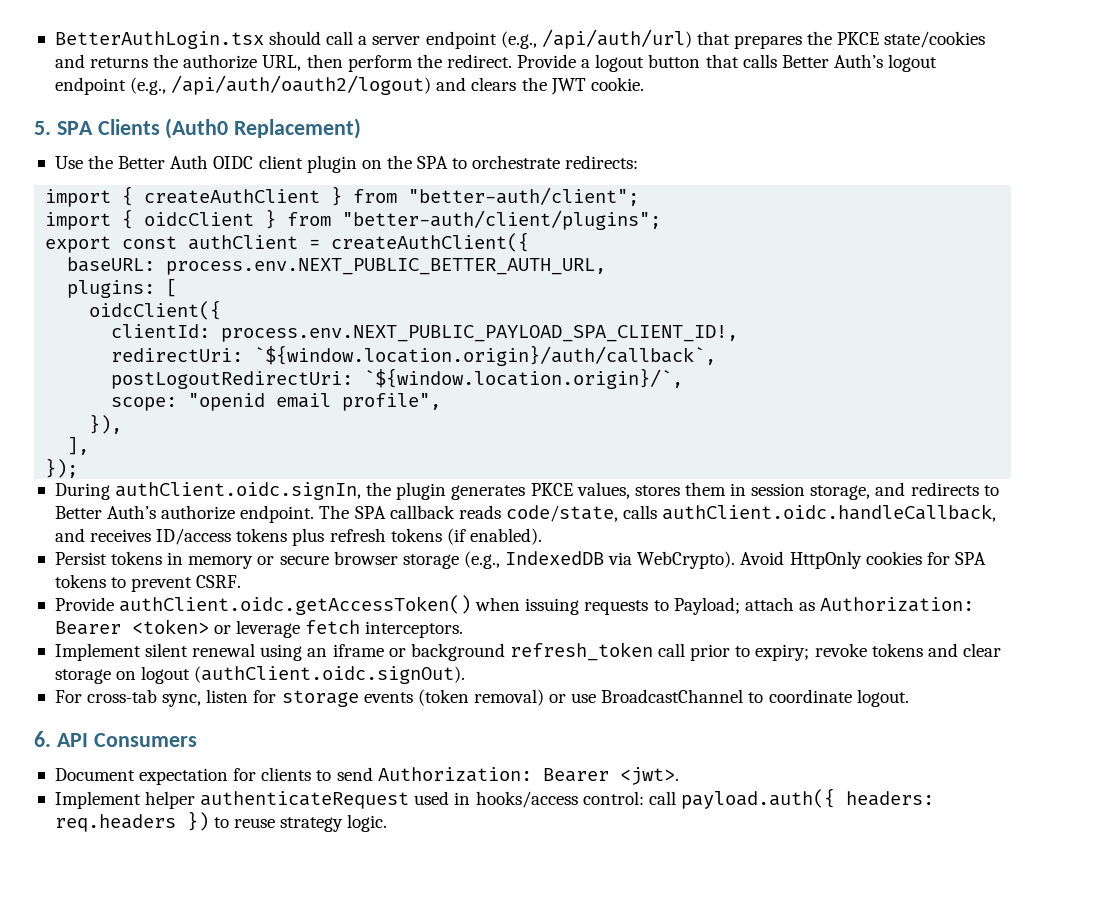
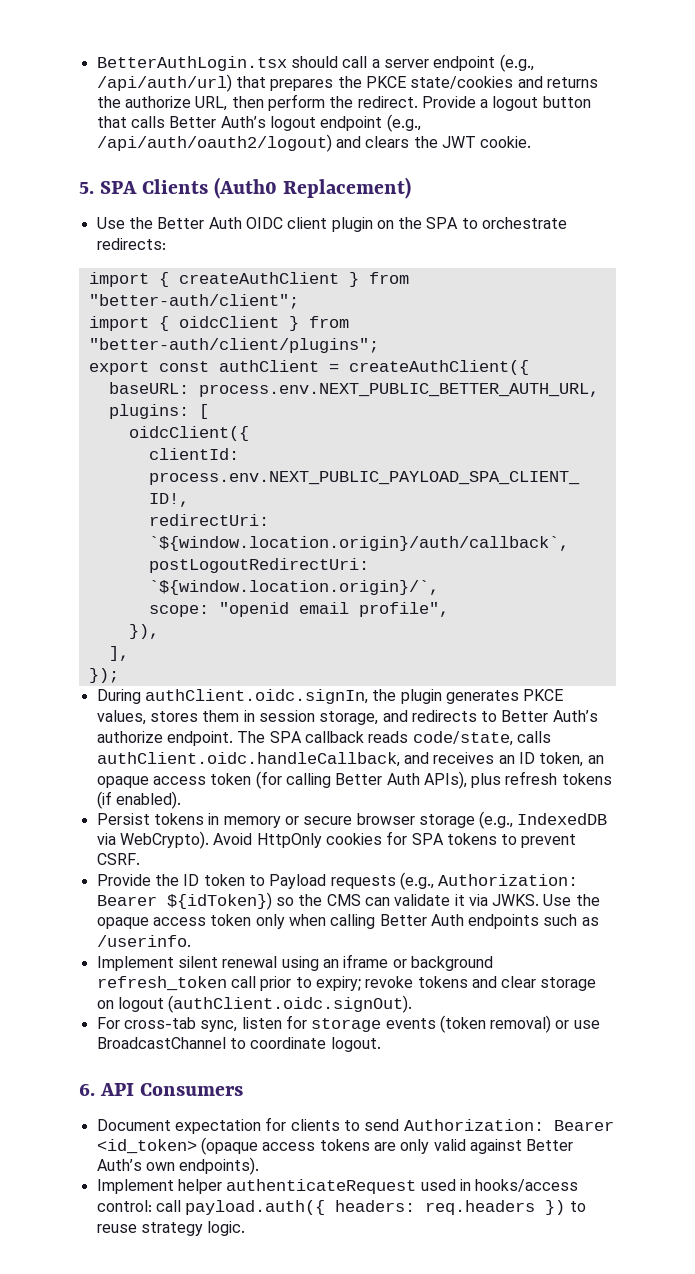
[156,528,288,545] ID/access tokens -> [498,752,604,767] [96,771,467,789] an ID token, an opaque access token (for calling Better Auth APIs),
[119,595,975,615] [54,619,464,638] authClient.oidc.getAccessToken() when issuing requests to Payload; attach as Authorization: Bearer <token> or leverage fetch interceptors. -> [154,872,579,890] [96,892,600,910] [96,914,599,929] [96,935,191,947] the ID token to Payload requests (e.g., Authorization: Bearer ${idToken}) so the CMS can validate it via JWKS. Use the opaque access token only when calling Better Auth endpoints such as /userinfo.
[619,767,679,785] <jwt>. -> [96,1137,574,1155] [96,1157,260,1175] <id_token> (opaque access tokens are only valid against Better Auth’s own endpoints).

